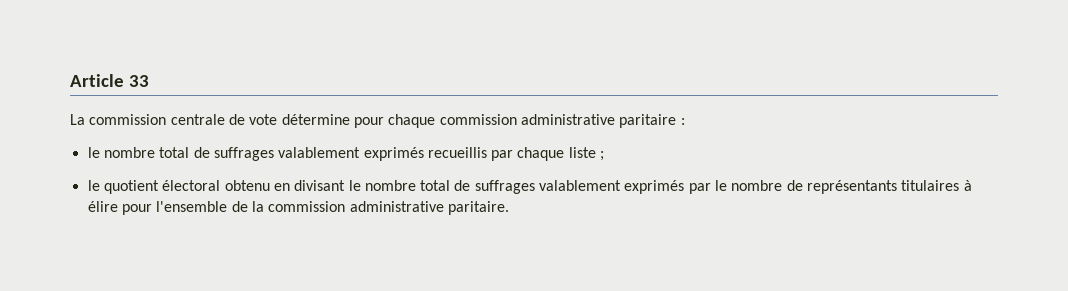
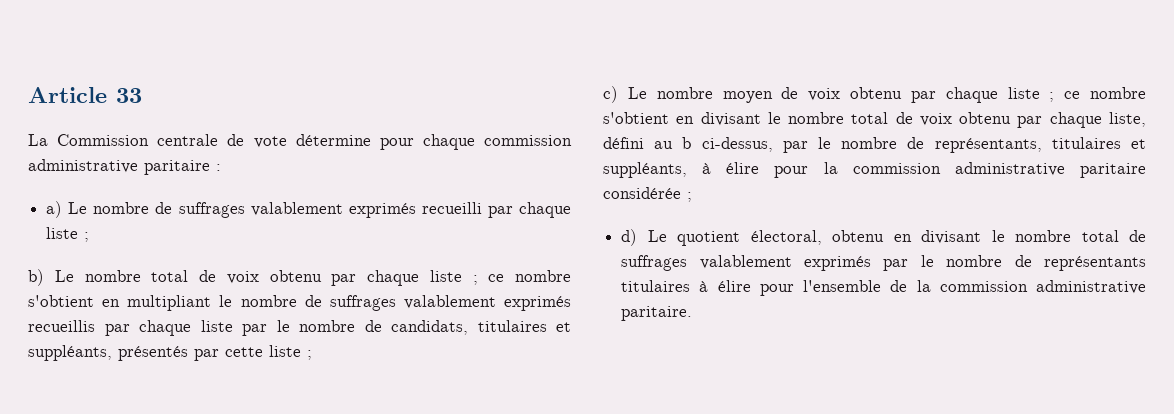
[89,114,167,125] commission -> [57,134,150,146] Commission
[87,147,190,158] le nombre total -> [46,201,571,218] [46,227,90,242] [28,269,571,286] [28,295,297,311] a) Le nombre de suffrages valablement exprimés recueilli par chaque liste ; // b) Le nombre total de voix obtenu par chaque liste ; ce nombre s'obtient en multipliant le nombre
[600,151,605,161] [87,180,221,194] ; // le quotient électoral -> [242,320,571,336] [28,345,312,361] [603,86,1146,103] [603,112,1146,128] [603,137,1146,153] [603,162,1146,178] [603,187,692,202] [621,229,822,246] par le nombre de candidats, titulaires et suppléants, présentés par cette liste ; // c) Le nombre moyen de voix obtenu par chaque liste ; ce nombre s'obtient en divisant le nombre total de voix obtenu par chaque liste, défini au b ci-dessus, par le nombre de représentants, titulaires et suppléants, à élire pour la commission administrative paritaire considérée ; // d) Le quotient électoral,

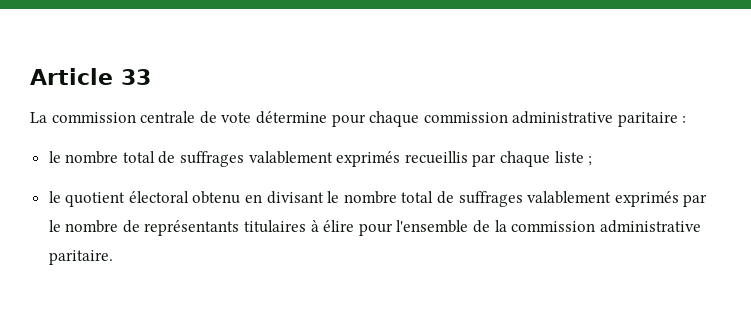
[57,134,150,146] Commission -> [51,112,136,123] commission
[46,201,571,218] [46,227,90,242] [28,269,571,286] [28,295,297,311] a) Le nombre de suffrages valablement exprimés recueilli par chaque liste ; // b) Le nombre total de voix obtenu par chaque liste ; ce nombre s'obtient en multipliant le nombre -> [48,151,155,164] le nombre total
[242,320,571,336] [28,345,312,361] [603,86,1146,103] [603,112,1146,128] [603,137,1146,153] [603,162,1146,178] [603,187,692,202] [621,229,822,246] par le nombre de candidats, titulaires et suppléants, présentés par cette liste ; // c) Le nombre moyen de voix obtenu par chaque liste ; ce nombre s'obtient en divisant le nombre total de voix obtenu par chaque liste, défini au b ci-dessus, par le nombre de représentants, titulaires et suppléants, à élire pour la commission administrative paritaire considérée ; // d) Le quotient électoral, -> [588,156,593,166] [48,191,189,207] ; // le quotient électoral

